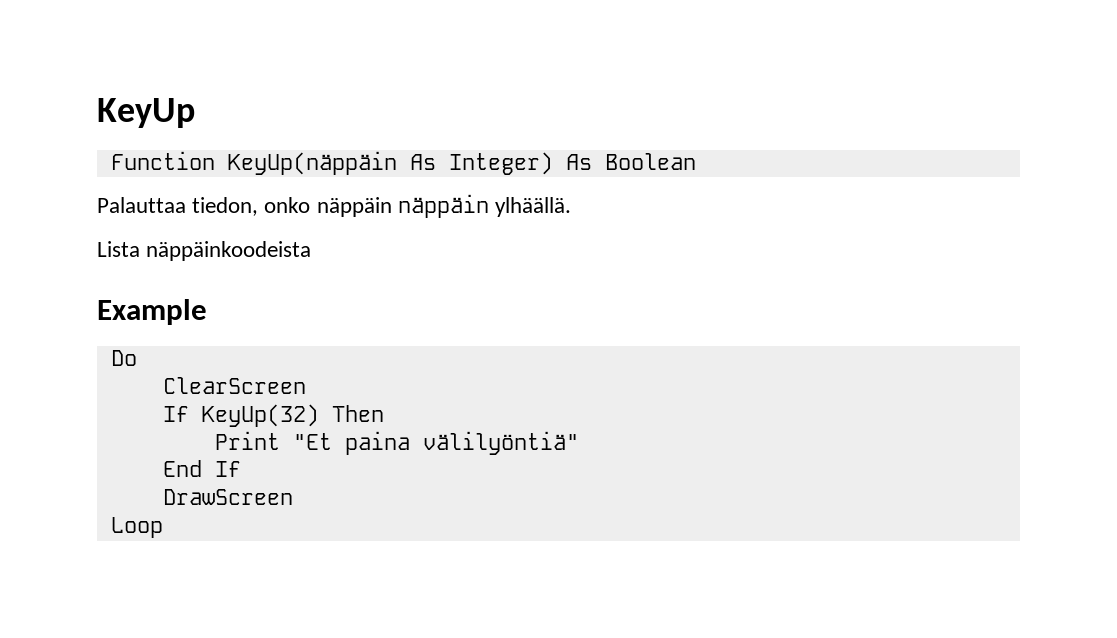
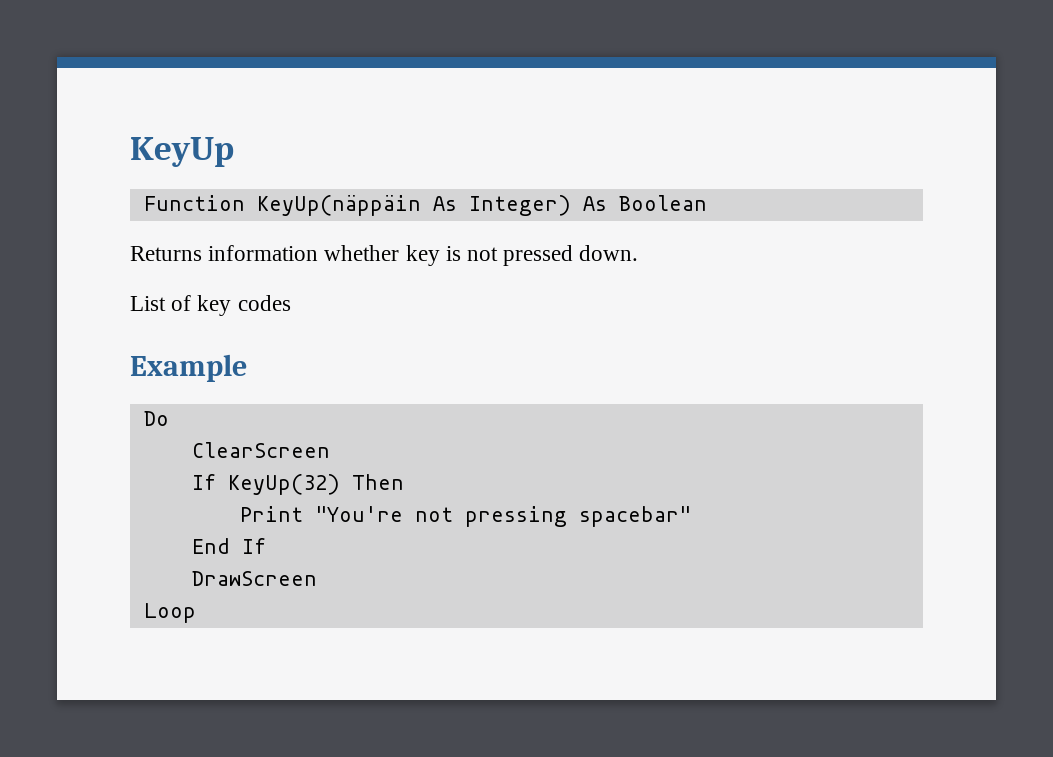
[97,194,572,218] [97,241,312,261] Palauttaa tiedon, onko näppäin näppäin ylhäällä. // Lista näppäinkoodeista -> [130,245,639,266] [130,295,291,316] Returns information whether key is not pressed down. // List of key codes
[292,431,579,455] "Et paina välilyöntiä" -> [314,506,691,527] "You're not pressing spacebar"

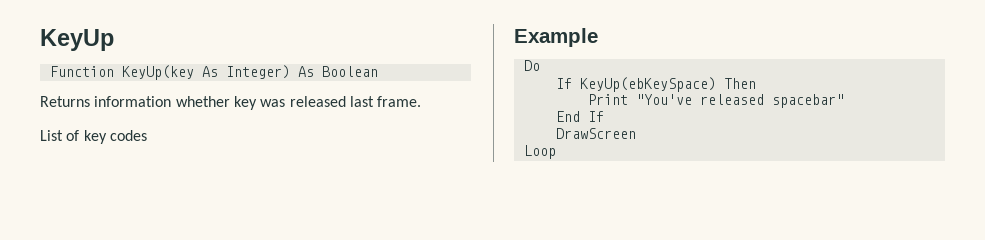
[256,195,421,216] KeyUp(näppäin -> [121,65,194,80] KeyUp(key
[445,245,639,266] is not pressed down. -> [260,96,422,107] was released last frame.
[191,442,330,458] [191,474,340,495] // ClearScreen // If KeyUp(32) -> [555,77,716,92] // If KeyUp(ebKeySpace)
[314,506,567,527] "You're not pressing -> [635,94,764,105] "You've released

